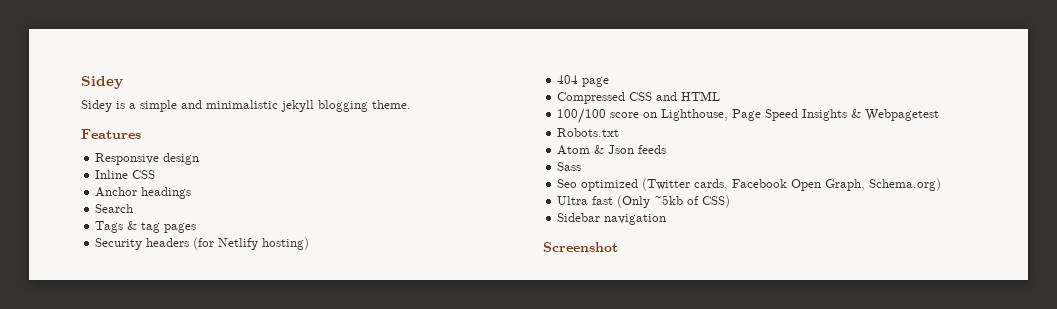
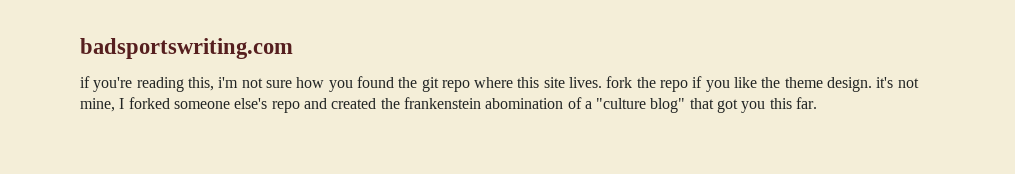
[81,76,123,89] [81,100,411,112] [81,129,141,139] [95,153,200,165] [95,170,156,179] [95,187,192,199] [95,204,134,213] [95,221,197,233] [95,237,310,250] [557,75,610,87] [557,91,721,104] [557,108,940,124] [557,128,620,137] [557,145,667,155] [557,162,582,171] [557,178,942,191] [557,195,731,208] [557,213,667,225] [543,242,618,252] Sidey // Sidey is a simple and minimalistic jekyll blogging theme. // Features // Responsive design // Inline CSS // Anchor headings // Search // Tags & tag pages // Security headers (for Netlify hosting) // 404 page // Compressed CSS and HTML // 100/100 score on Lighthouse, Page Speed Insights & Webpagetest // Robots.txt // Atom & Json feeds // Sass // Seo optimized (Twitter cards, Facebook Open Graph, Schema.org) // Ultra fast (Only ~5kb of CSS) // Sidebar navigation // Screenshot -> [80,38,293,59] [80,76,919,92] [80,97,818,113] badsportswriting.com // if you're reading this, i'm not sure how you found the git repo where this site lives. fork the repo if you like the theme design. it's not mine, I forked someone else's repo and created the frankenstein abomination of a "culture blog" that got you this far.

